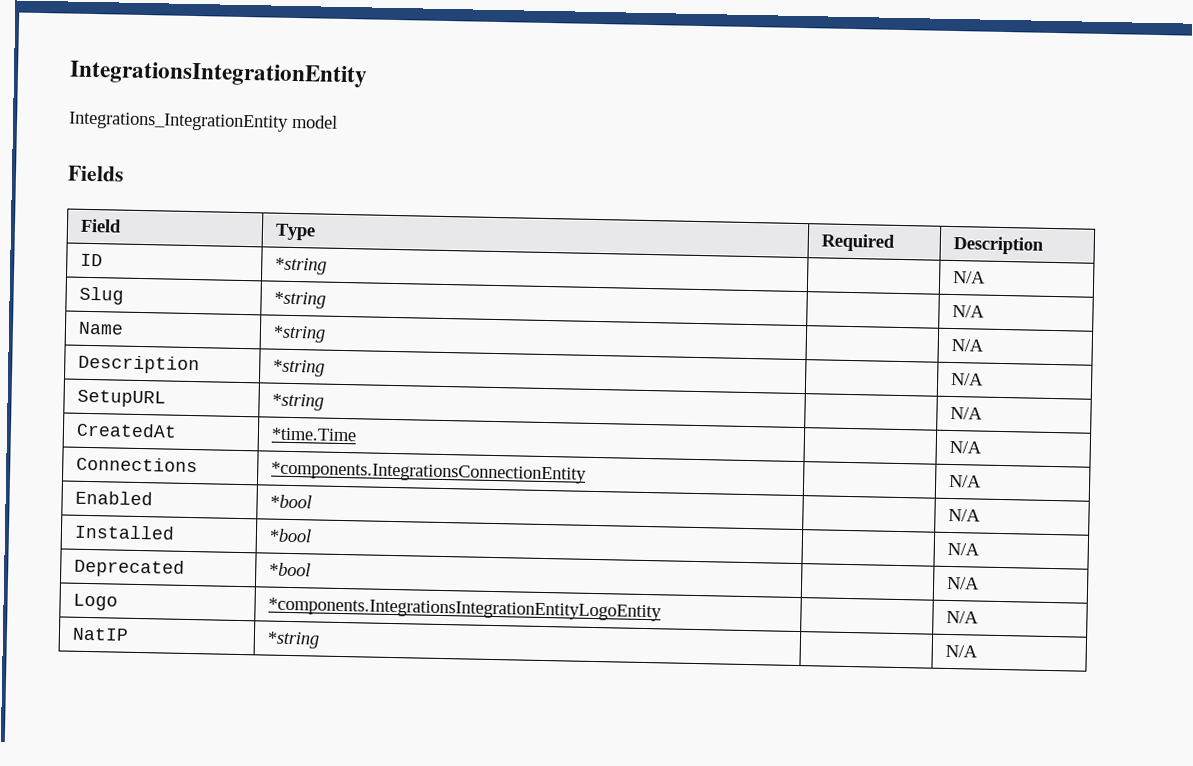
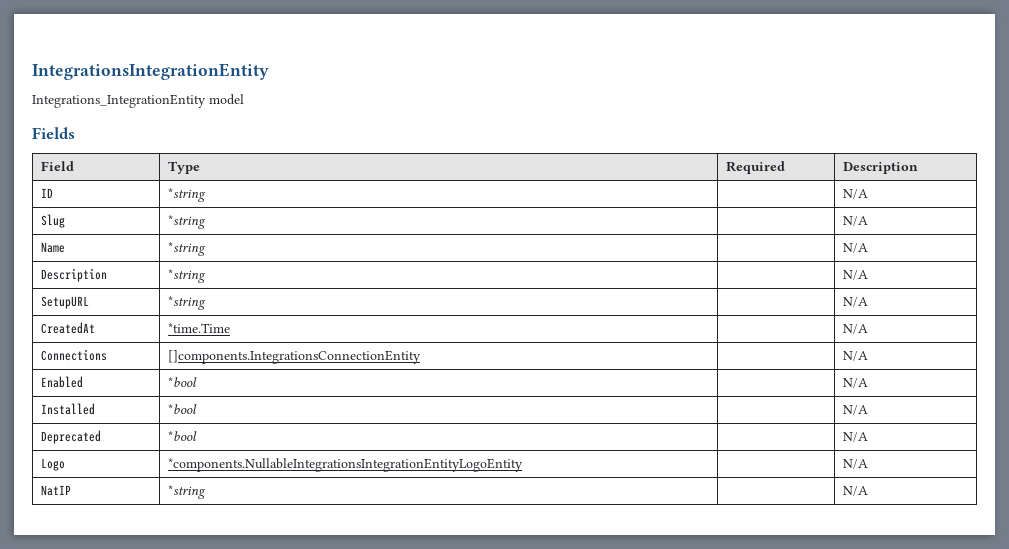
[271,461,588,484] *components.IntegrationsConnectionEntity -> [168,350,422,364] []components.IntegrationsConnectionEntity
[268,597,663,622] *components.IntegrationsIntegrationEntityLogoEntity -> [168,458,524,472] *components.NullableIntegrationsIntegrationEntityLogoEntity

